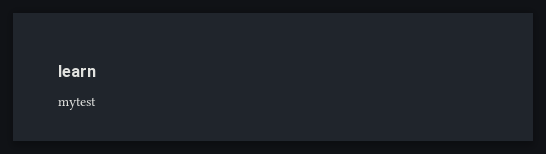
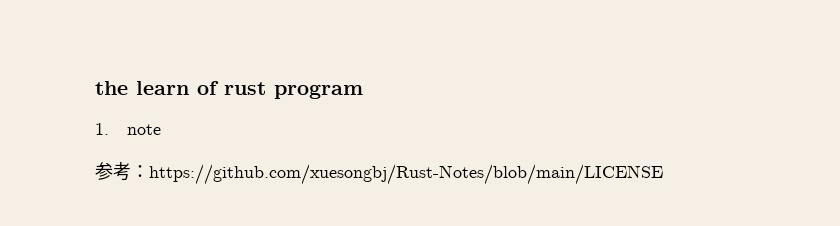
(58, 71) none -> [95,81,128,95] the
[58,97,96,110] // mytest -> [197,81,363,99] [95,123,162,135] [95,162,663,185] of rust program // 1. note // 参考：https://github.com/xuesongbj/Rust-Notes/blob/main/LICENSE

